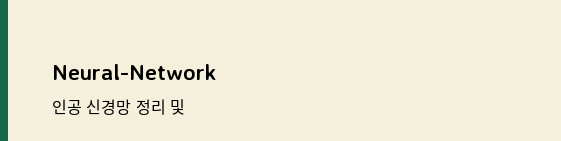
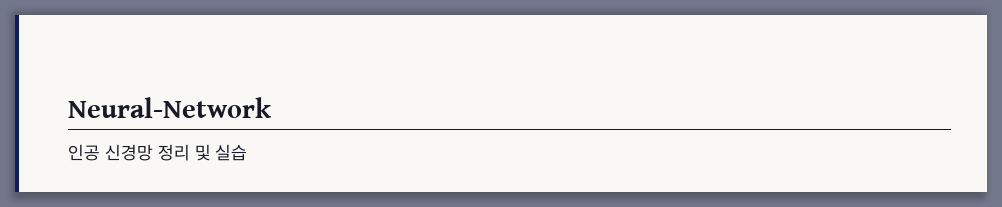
(185, 107) none -> [215,144,248,161] 실습

